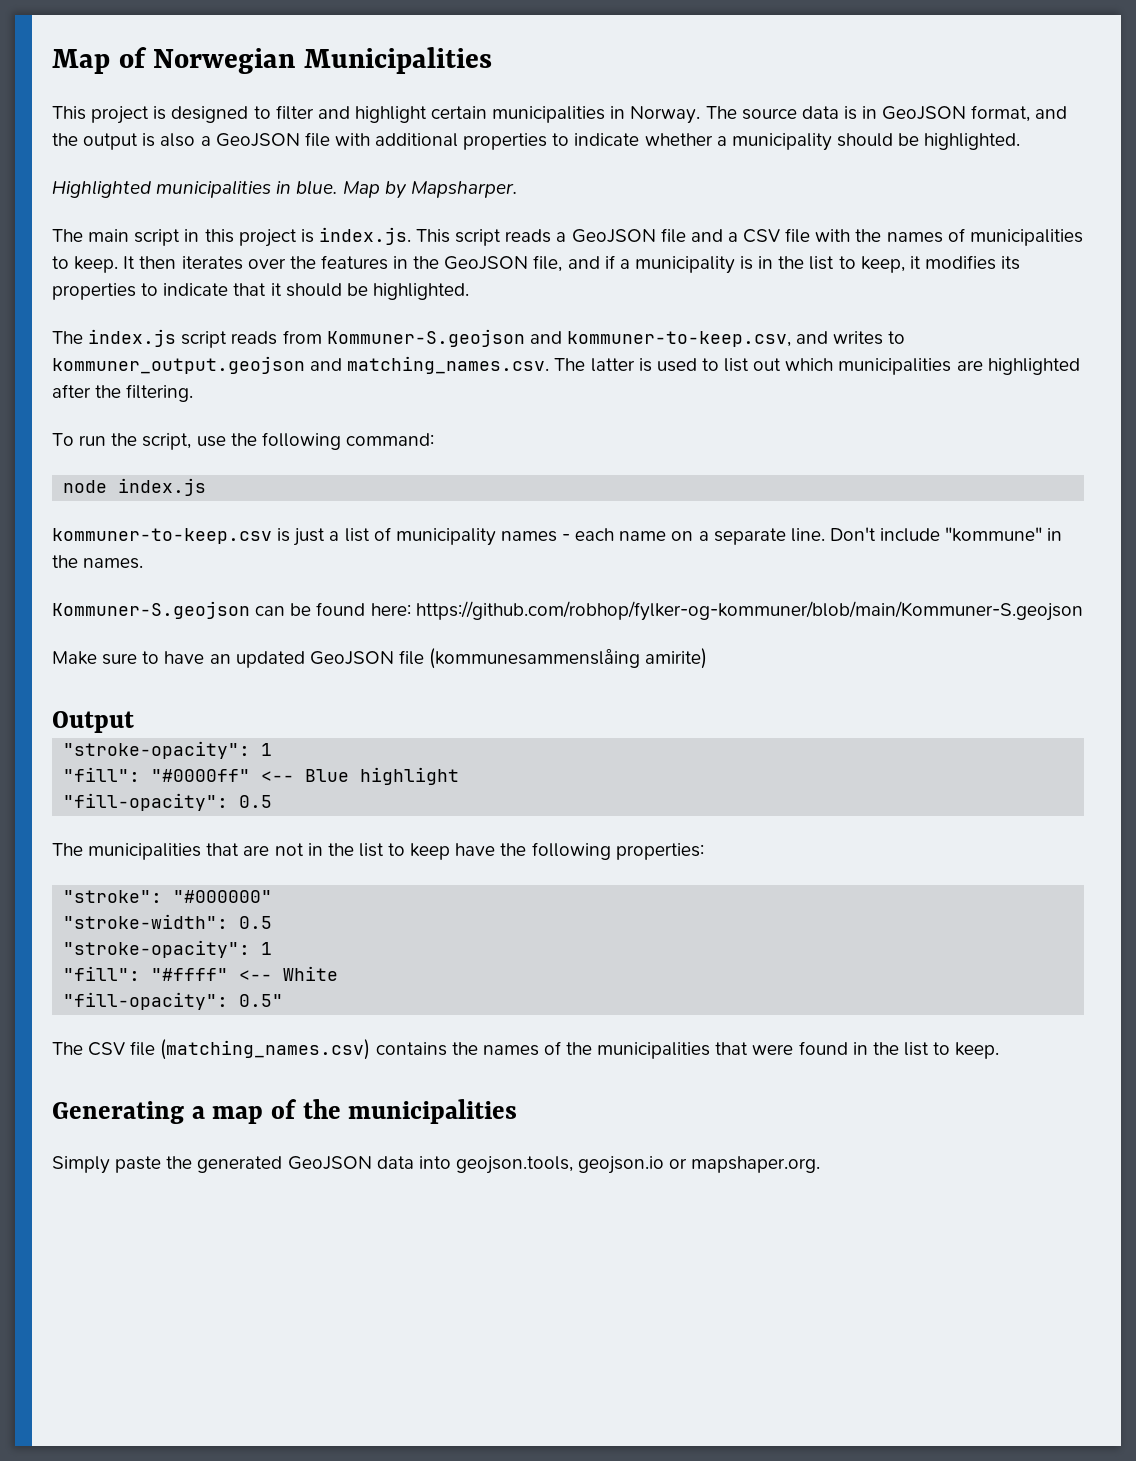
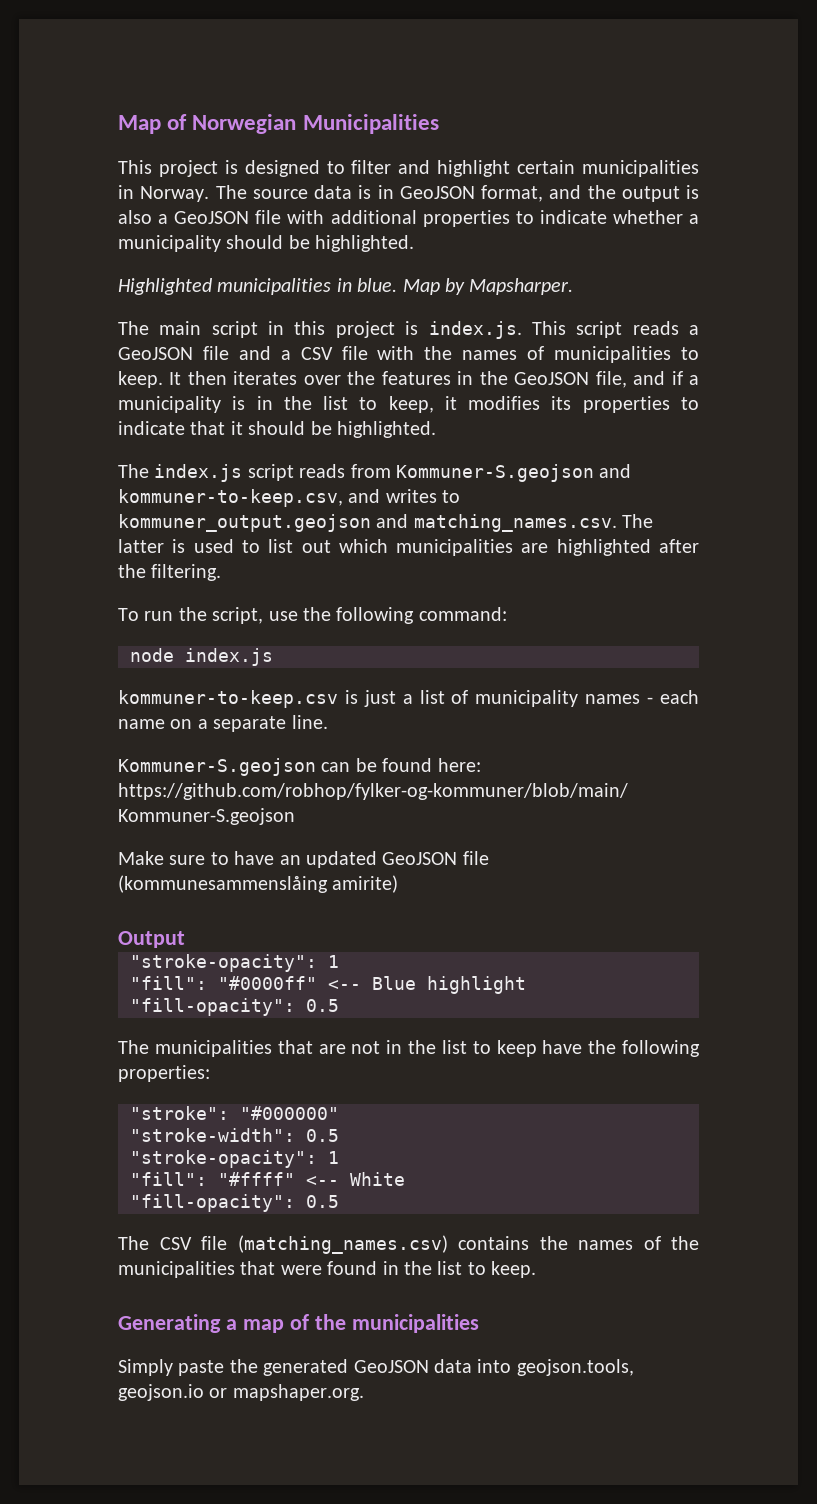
[829,527,1063,542] [52,555,144,569] Don't include "kommune" in the names. -> (328, 722) none
[239,994,284,1007] 0.5" -> [306,1195,339,1208] 0.5

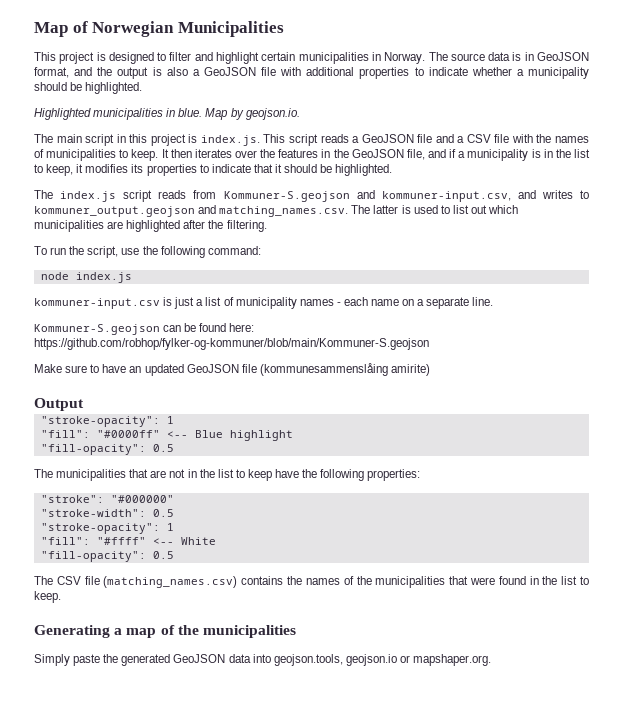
[469,278,574,295] Mapsharper. -> [245,108,300,120] geojson.io.
[118,489,343,507] kommuner-to-keep.csv, -> [381,191,511,202] kommuner-input.csv,
[118,690,338,708] kommuner-to-keep.csv -> [34,298,160,309] kommuner-input.csv

